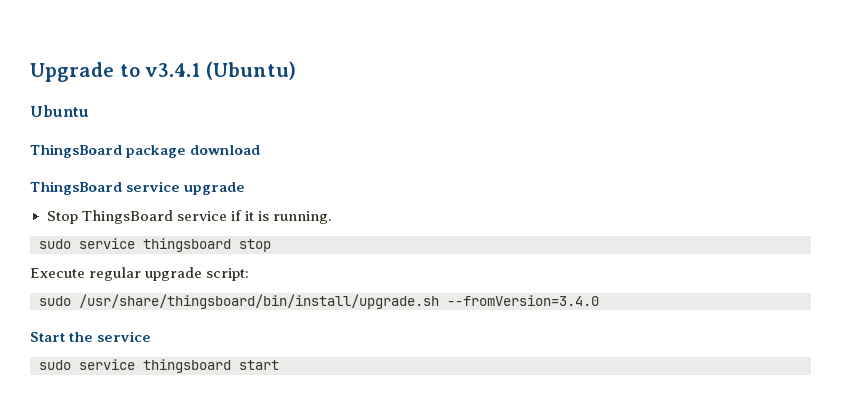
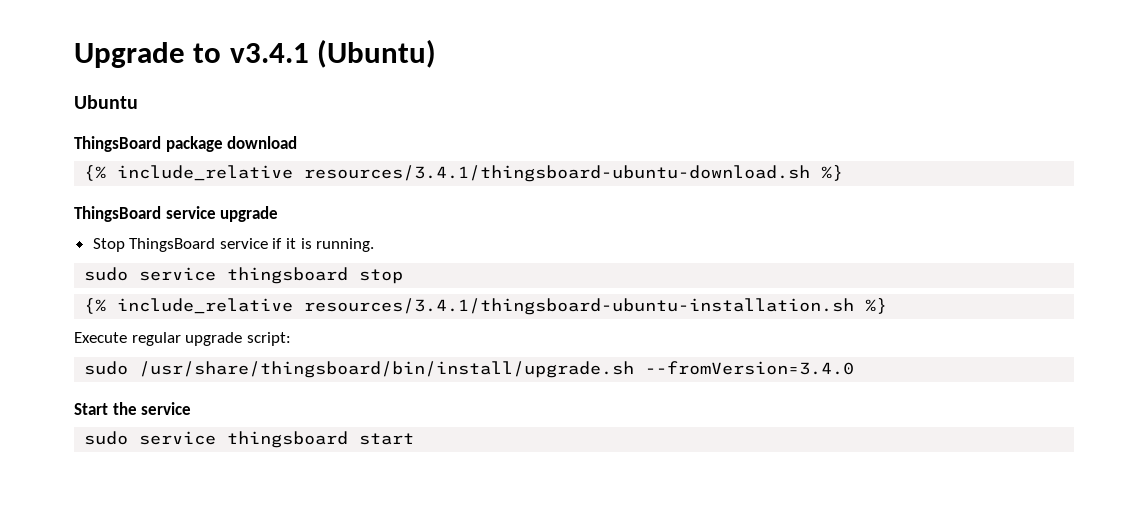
(261, 150) none -> [84,165,844,182] // {% include_relative resources/3.4.1/thingsboard-ubuntu-download.sh %}
(271, 245) none -> [84,298,888,315] // {% include_relative resources/3.4.1/thingsboard-ubuntu-installation.sh %}

